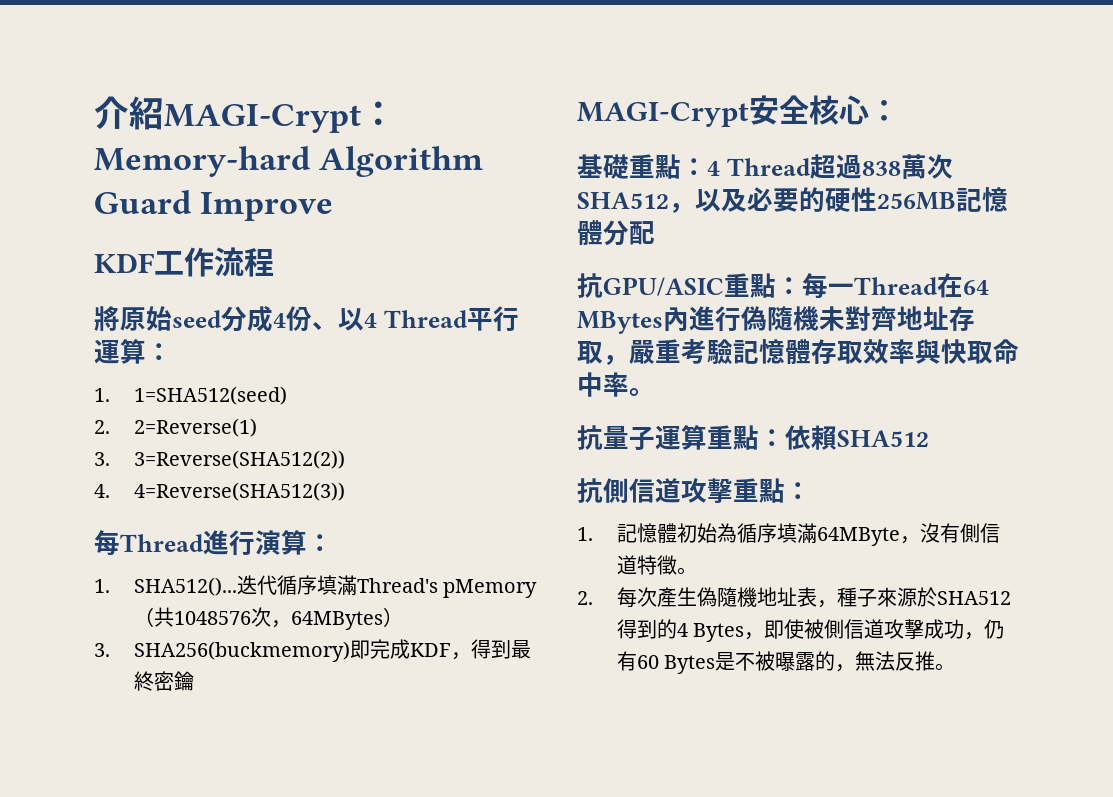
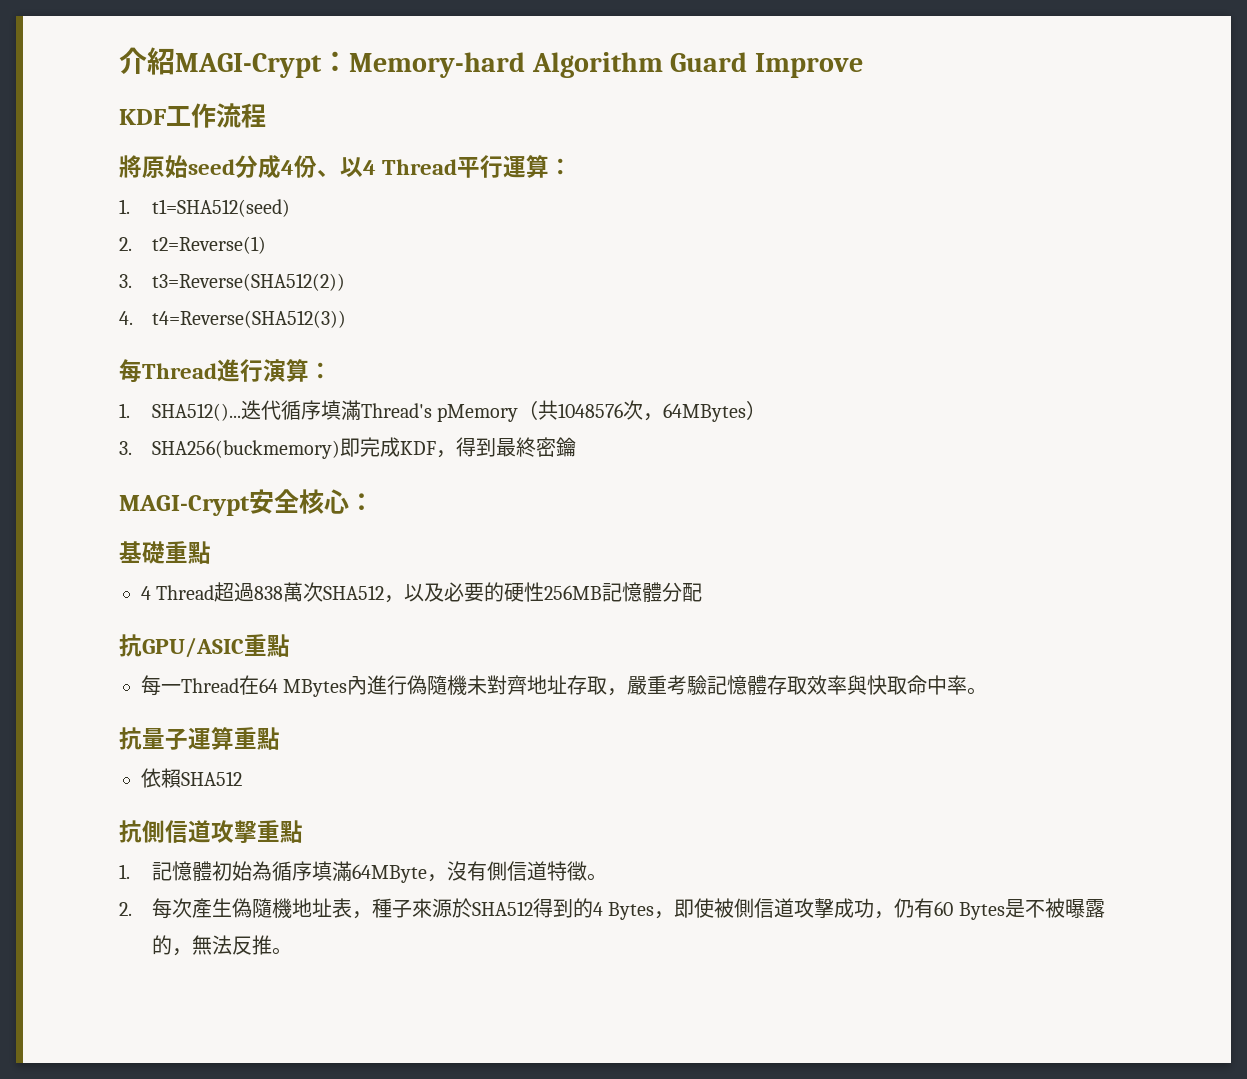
[133,386,287,405] [94,418,257,437] [94,450,345,469] 1=SHA512(seed) // 2. 2=Reverse(1) // 3. 3=Reverse(SHA512(2)) -> [151,199,290,217] [119,236,266,254] [119,273,345,291] t1=SHA512(seed) // 2. t2=Reverse(1) // 3. t3=Reverse(SHA512(2))
[133,482,345,501] 4=Reverse(SHA512(3)) -> [151,310,346,328] t4=Reverse(SHA512(3))
[681,158,707,176] ： -> (211, 552) //
[776,277,802,295] ： -> (290, 645) //
[759,429,785,447] ： -> (280, 738) //
[785,482,811,500] ： -> (303, 831) none

